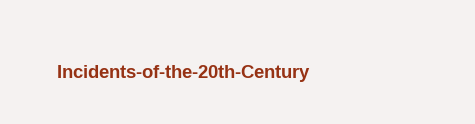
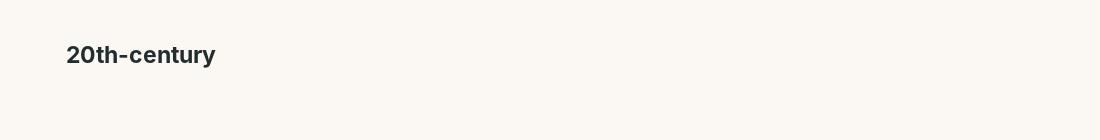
[57,65,310,82] Incidents-of-the-20th-Century -> [66,46,216,68] 20th-century

